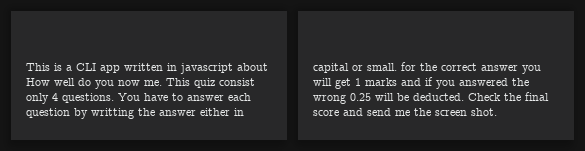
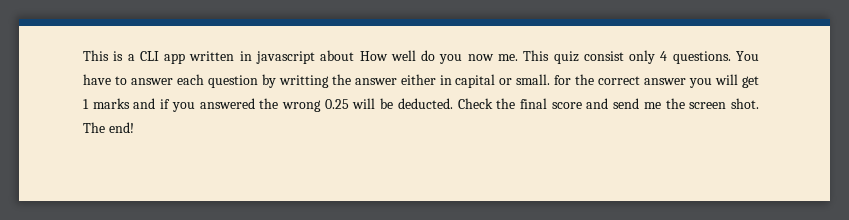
(497, 112) none -> [83,122,134,133] The end!

